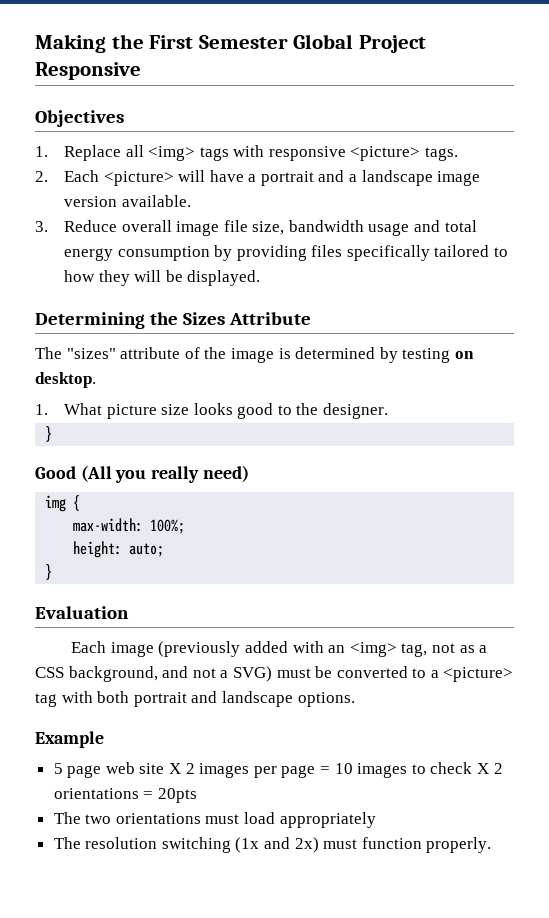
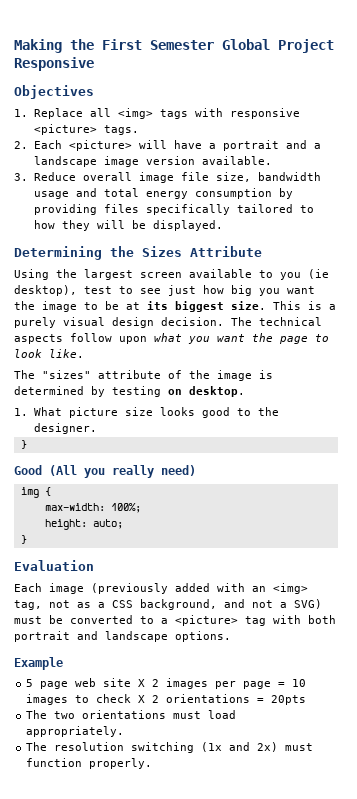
(312, 318) none -> [14,269,329,280] [14,285,315,296] [14,301,336,312] [14,317,322,328] [14,333,329,344] [14,349,84,358] // Using the largest screen available to you (ie desktop), test to see just how big you want the image to be at its biggest size. This is a purely visual design decision. The technical aspects follow upon what you want the page to look like.
[279,812,376,828] appropriately -> [26,726,125,737] appropriately.

